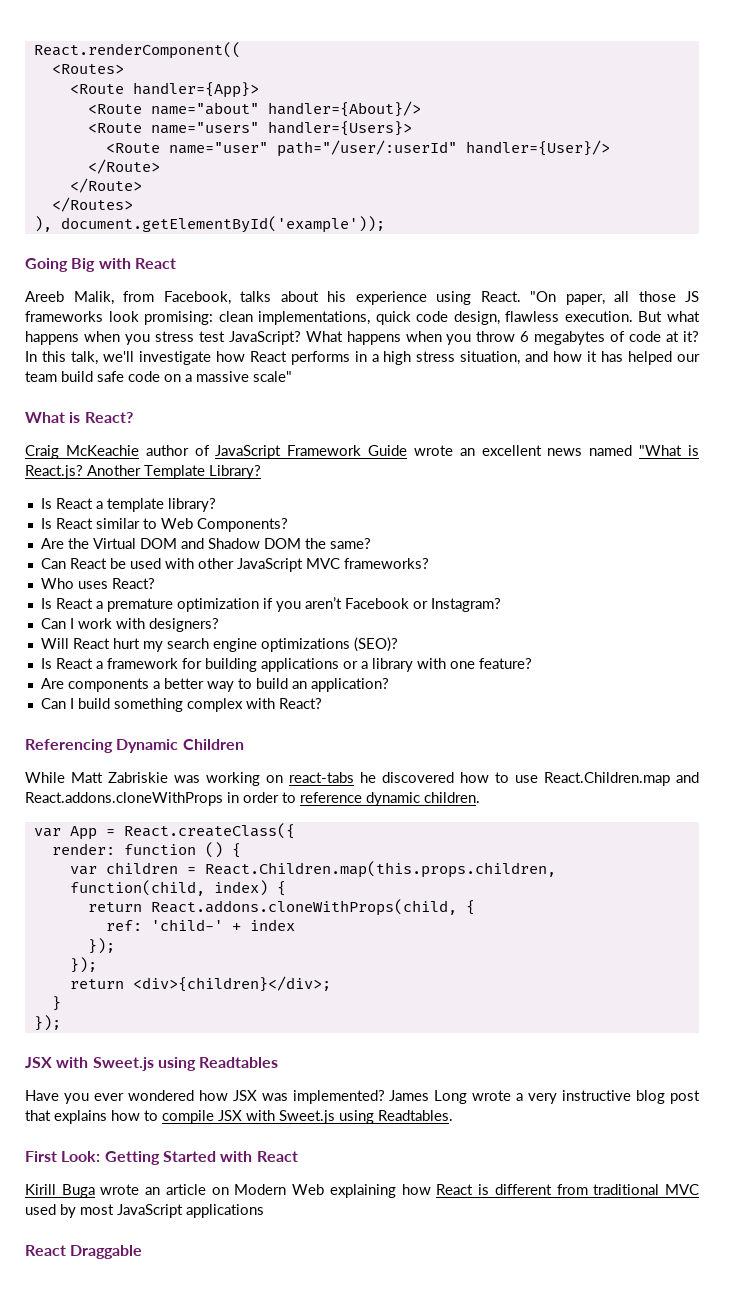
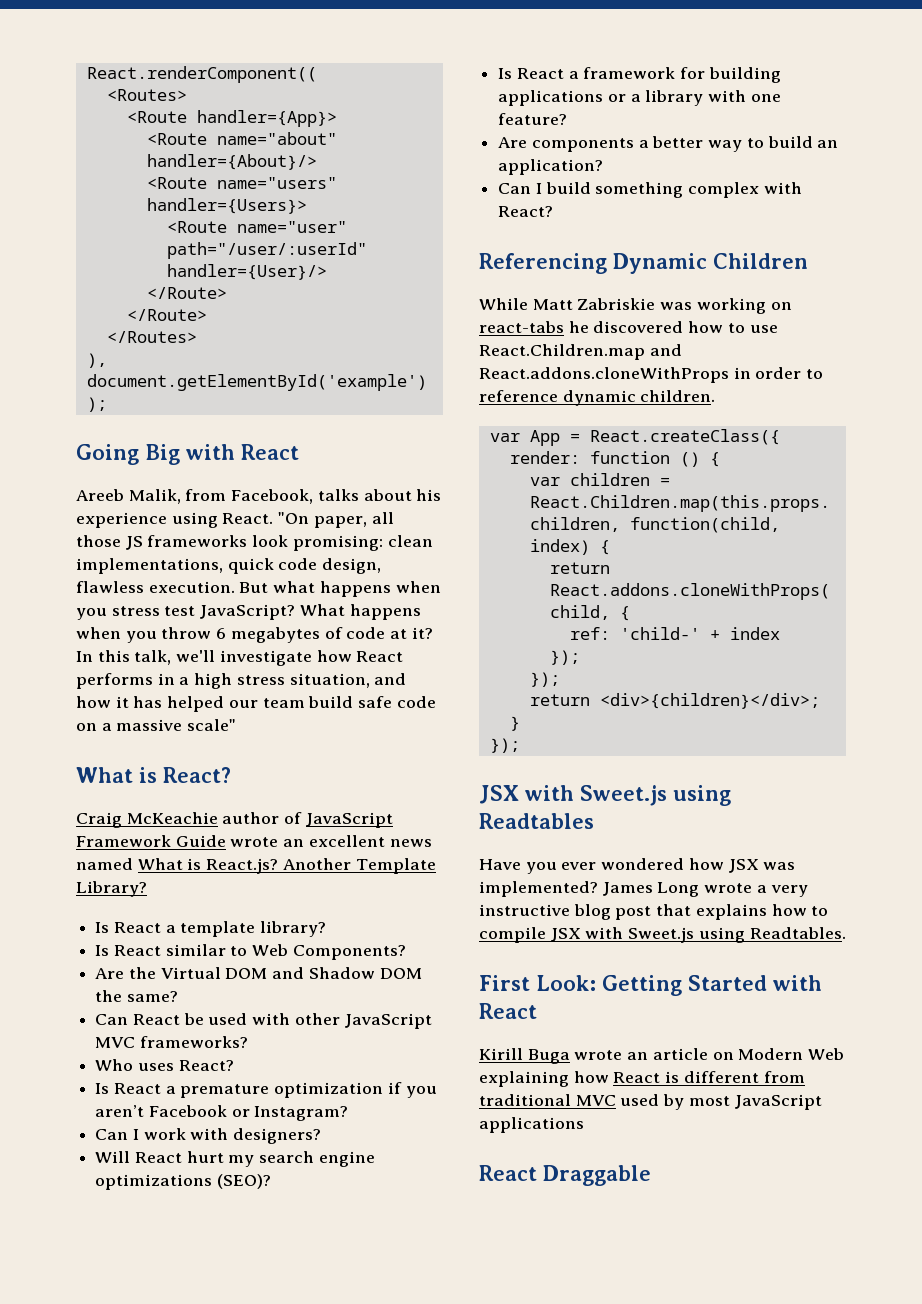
[639,445,683,456] "What -> [137,858,183,870] What

